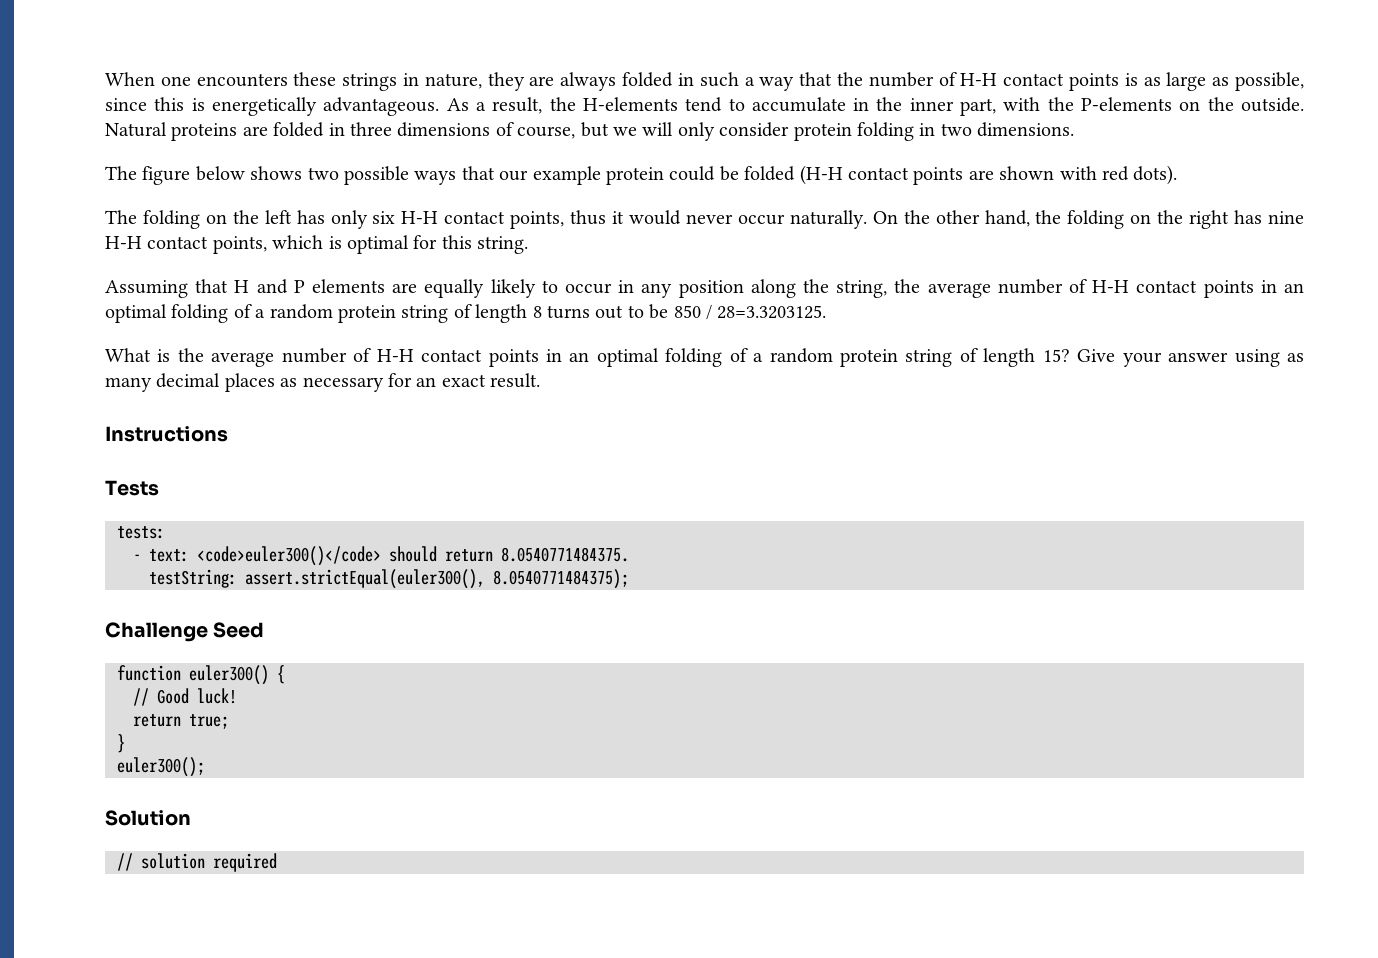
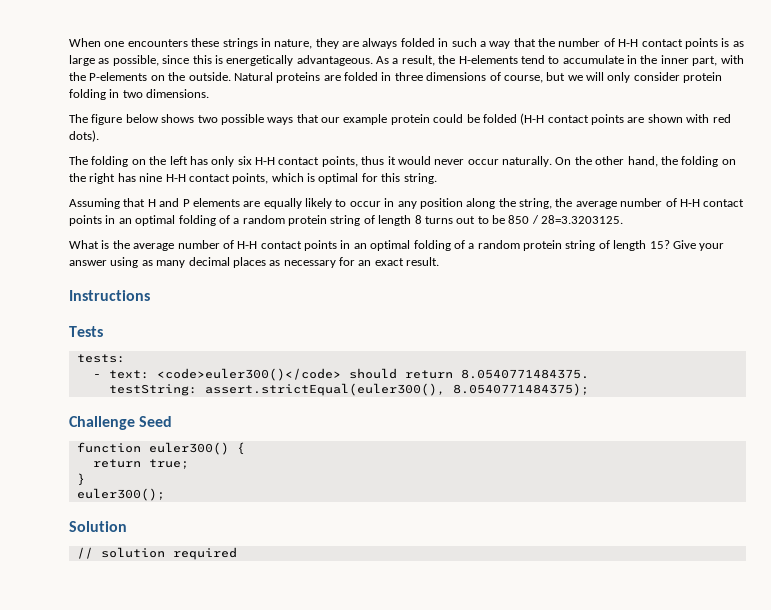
[133,688,237,706] // // Good luck! -> (245, 448) none

